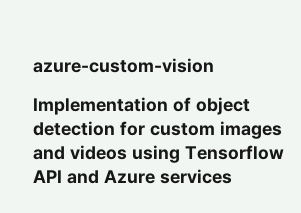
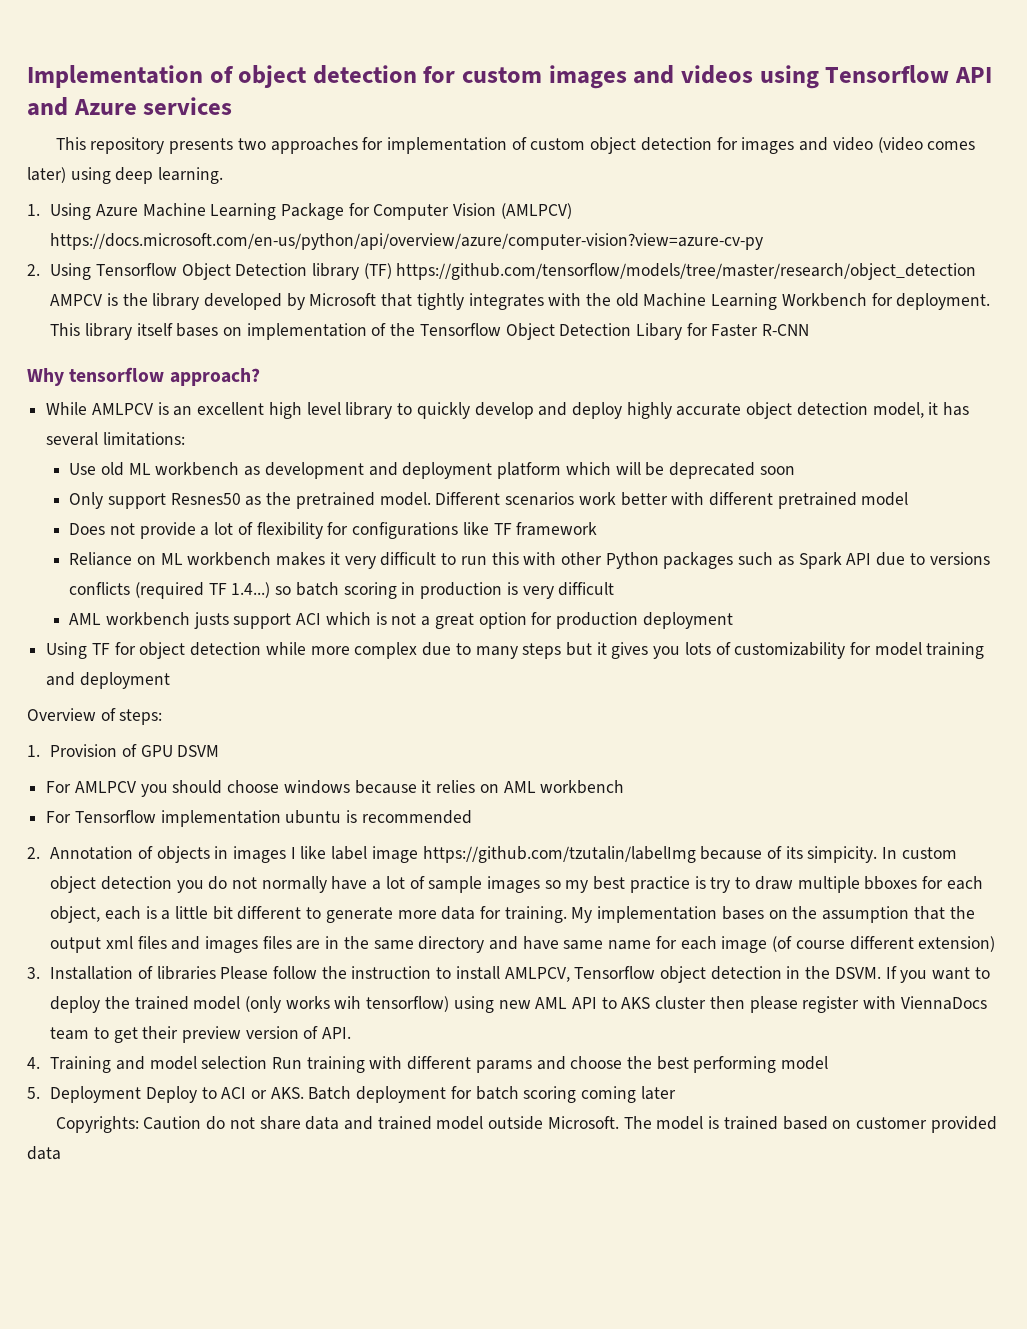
[33,58,214,73] azure-custom-vision // -> (27, 76) none
(232, 176) none -> [55,137,976,154] [27,167,224,184] [27,203,572,220] [50,233,764,250] [27,263,977,280] [50,293,991,310] [50,323,810,340] [27,367,260,386] [46,402,970,419] [46,432,185,446] [69,462,795,479] [69,492,909,509] [69,522,598,539] [69,552,990,569] [69,582,615,599] [69,612,733,629] [46,642,985,659] [46,672,170,689] [27,708,163,725] [27,744,220,757] [46,780,625,797] [46,810,472,827] [27,846,957,863] [50,876,983,893] [50,906,975,923] [50,936,996,953] [27,966,990,983] [50,996,987,1013] [50,1026,352,1043] [27,1056,829,1073] [27,1086,676,1103] [55,1116,997,1133] [27,1146,61,1160] // This repository presents two approaches for implementation of custom object detection for images and video (video comes later) using deep learning. // 1. Using Azure Machine Learning Package for Computer Vision (AMLPCV) https://docs.microsoft.com/en-us/python/api/overview/azure/computer-vision?view=azure-cv-py // 2. Using Tensorflow Object Detection library (TF) https://github.com/tensorflow/models/tree/master/research/object_detection AMPCV is the library developed by Microsoft that tightly integrates with the old Machine Learning Workbench for deployment. This library itself bases on implementation of the Tensorflow Object Detection Libary for Faster R-CNN // Why tensorflow approach? // While AMLPCV is an excellent high level library to quickly develop and deploy highly accurate object detection model, it has several limitations: // Use old ML workbench as development and deployment platform which will be deprecated soon // Only support Resnes50 as the pretrained model. Different scenarios work better with different pretrained model // Does not provide a lot of flexibility for configurations like TF framework // Reliance on ML workbench makes it very difficult to run this with other Python packages such as Spark API due to versions conflicts (required TF 1.4...) so batch scoring in production is very difficult // AML workbench justs support ACI which is not a great option for production deployment // Using TF for object detection while more complex due to many steps but it gives you lots of customizability for model training and deployment // Overview of steps: // 1. Provision of GPU DSVM // For AMLPCV you should choose windows because it relies on AML workbench // For Tensorflow implementation ubuntu is recommended // 2. Annotation of objects in images I like label image https://github.com/tzutalin/labelImg because of its simpicity. In custom object detection you do not normally have a lot of sample images so my best practice is try to draw multiple bboxes for each object, each is a little bit different to generate more data for training. My implementation bases on the assumption that the output xml files and images files are in the same directory and have same name for each image (of course different extension) // 3. Installation of libraries Please follow the instruction to install AMLPCV, Tensorflow object detection in the DSVM. If you want to deploy the trained model (only works wih tensorflow) using new AML API to AKS cluster then please register with ViennaDocs team to get their preview version of API. // 4. Training and model selection Run training with different params and choose the best performing model // 5. Deployment Deploy to ACI or AKS. Batch deployment for batch scoring coming later // Copyrights: Caution do not share data and trained model outside Microsoft. The model is trained based on customer provided data

